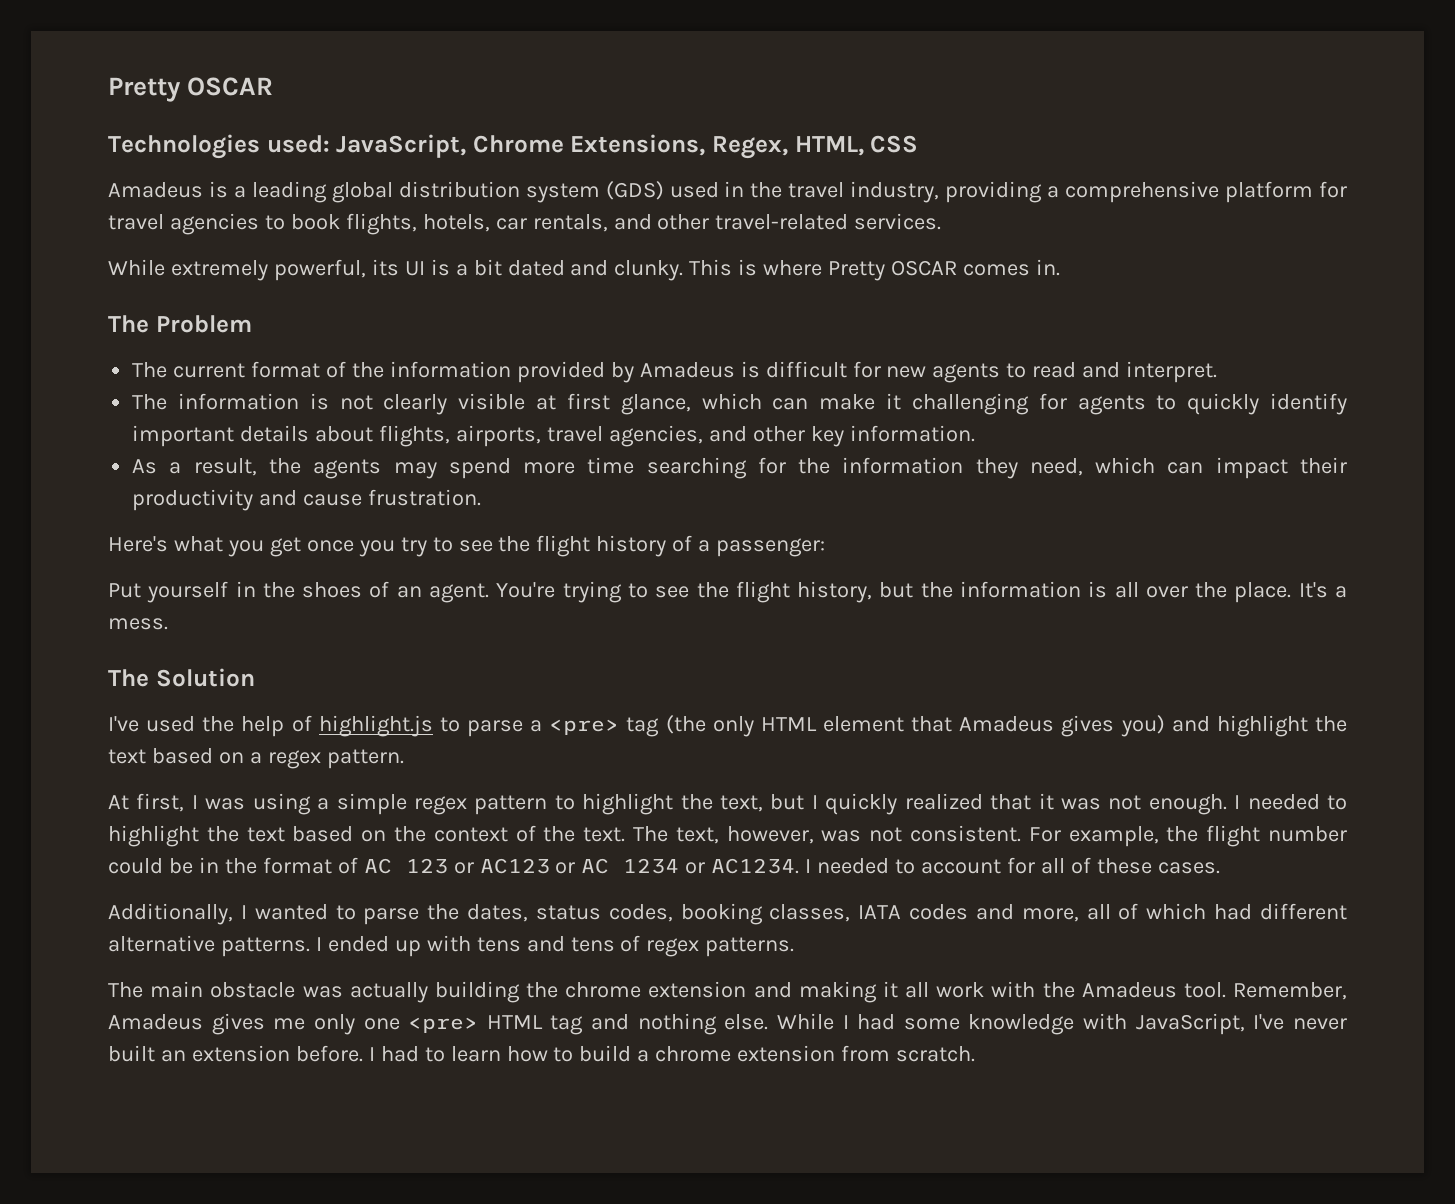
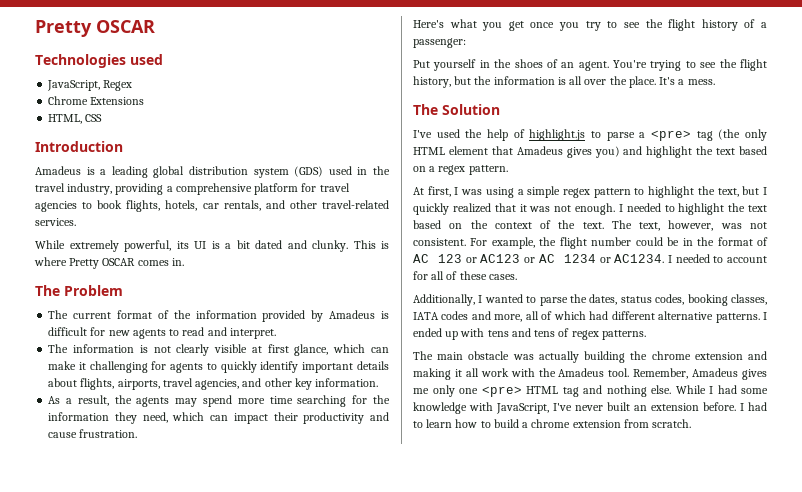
[266,134,789,159] used: JavaScript, Chrome Extensions, Regex, -> [130,54,163,65] [47,80,133,91] [48,96,145,105] used // JavaScript, Regex // Chrome Extensions //
(919, 144) none -> [35,141,123,152] // Introduction

